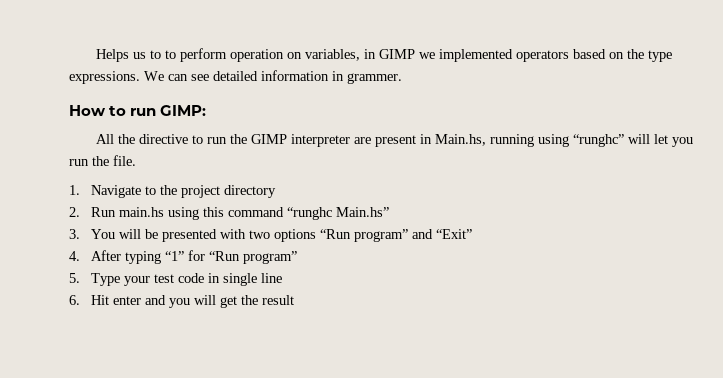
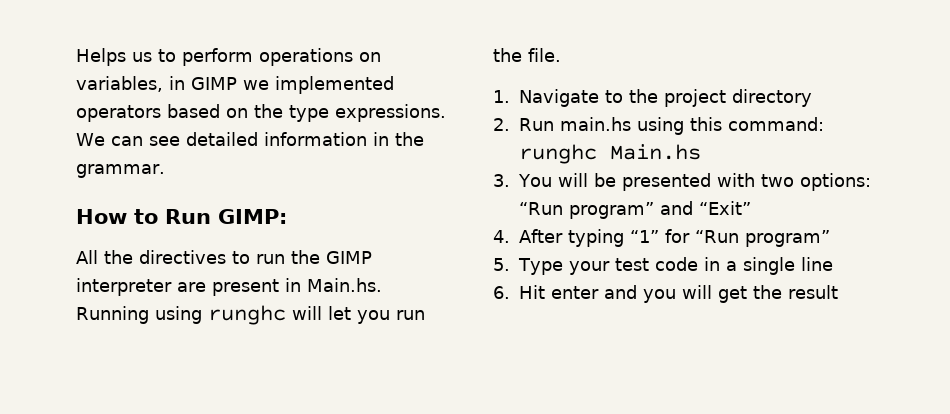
[165,48,285,62] to perform operation -> [182,48,353,66] perform operations
[347,73,402,84] grammer. -> [394,132,424,146] [76,164,165,178] the grammar.
[130,108,157,116] run -> [165,209,211,224] Run
[139,134,189,144] directive -> [139,250,226,264] directives
[435,134,625,147] Main.hs, running using “runghc” -> [307,278,382,292] [76,305,286,325] Main.hs. Running using runghc
[228,207,390,220] command “runghc Main.hs” -> [727,117,824,131] [519,144,701,164] command: runghc Main.hs
[274,229,317,242] options -> [799,173,871,191] options:
(221, 278) none -> [725,261,737,271] a

